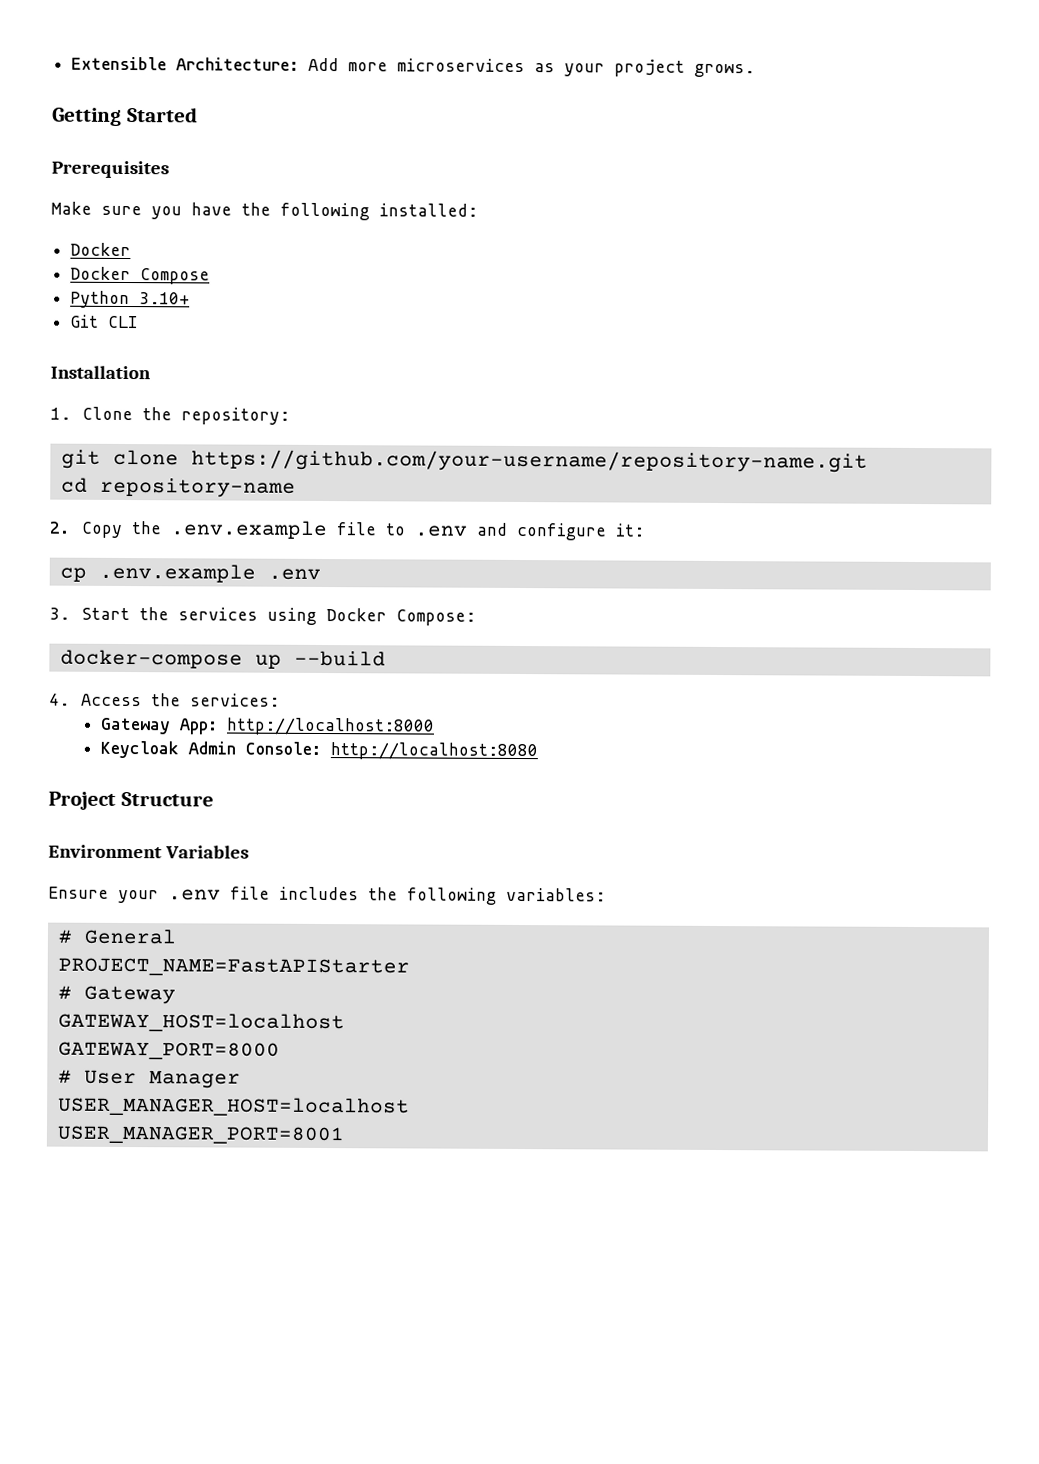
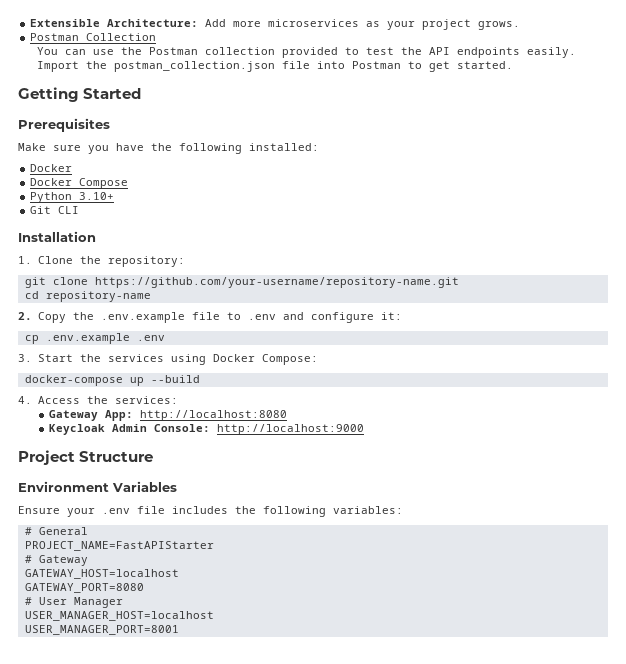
(756, 70) none -> [30,33,157,41] [37,47,577,58] [37,61,514,72] // Postman Collection // You can use the Postman collection provided to test the API endpoints easily. Import the postman_collection.json file into Postman to get started.
[225,717,435,736] http://localhost:8000 -> [140,410,288,421] http://localhost:8080
[329,742,538,761] http://localhost:8080 -> [217,424,365,435] http://localhost:9000
[57,1041,280,1060] GATEWAY_PORT=8000 -> [24,583,144,593] GATEWAY_PORT=8080

